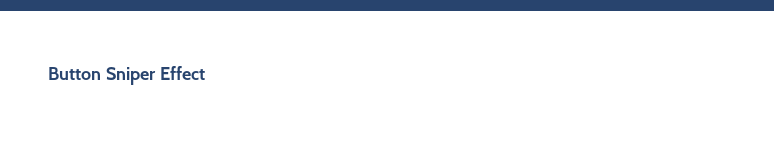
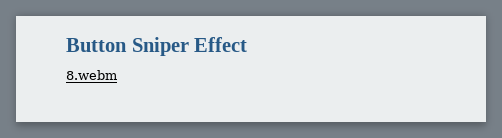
(205, 73) none -> [66,70,117,80] // 8.webm

